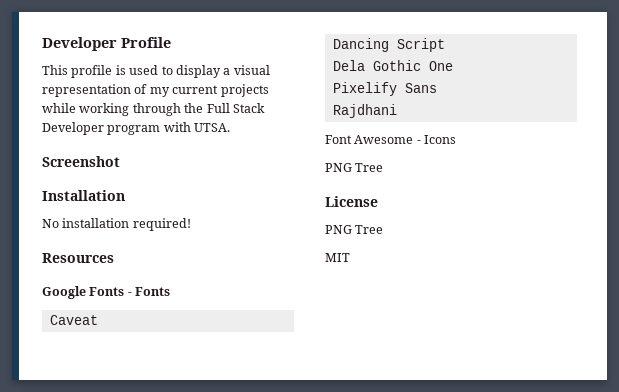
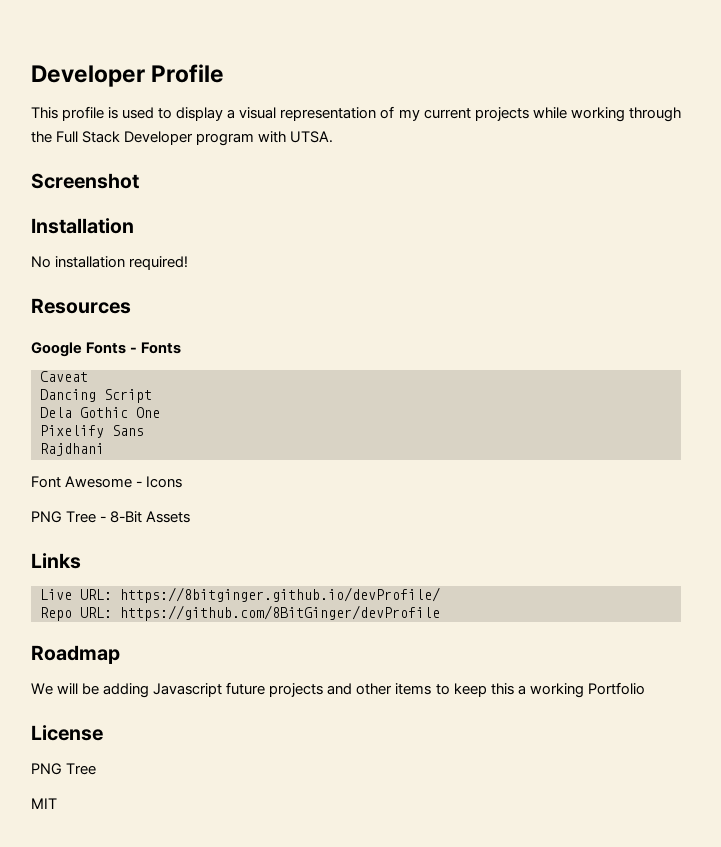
(384, 167) none -> [100,511,191,523] [31,553,81,569] [40,587,440,603] [40,605,440,621] [31,645,120,664] [31,682,645,698] - 8-Bit Assets // Links // Live URL: https://8bitginger.github.io/devProfile/ // Repo URL: https://github.com/8BitGinger/devProfile // Roadmap // We will be adding Javascript future projects and other items to keep this a working Portfolio

